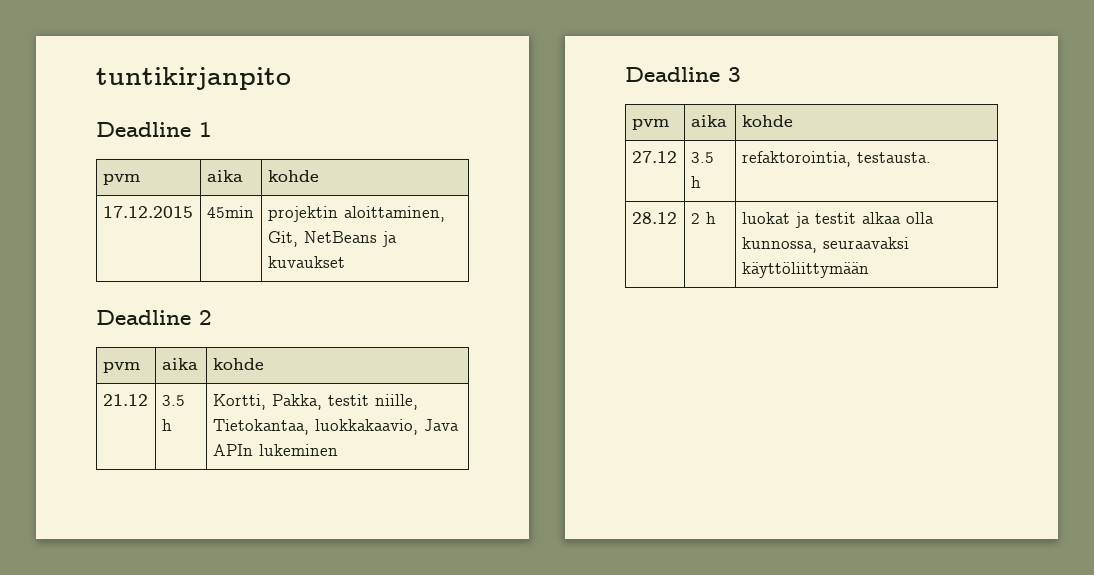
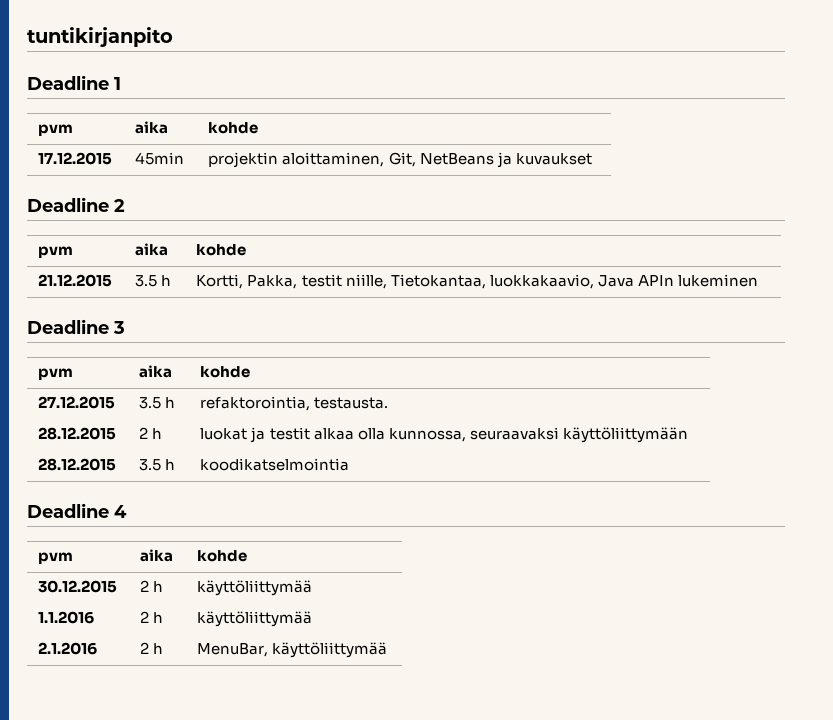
[102,394,148,406] 21.12 -> [38,274,113,287] 21.12.2015
[631,151,677,163] 27.12 -> [38,396,116,409] 27.12.2015
[631,212,677,224] 28.12 -> [38,427,117,440] 28.12.2015
(869, 270) none -> [38,458,117,471] [139,459,176,471] [200,458,350,471] [27,503,127,518] [38,552,74,564] [140,549,174,562] [197,550,248,562] [38,580,118,593] [140,580,164,592] [197,580,313,596] [38,611,95,624] [140,611,164,623] [197,611,313,627] [38,642,98,655] [140,642,164,654] [197,642,388,658] // 28.12.2015 | 3.5 h | koodikatselmointia // Deadline 4 // pvm | aika | kohde // 30.12.2015 | 2 h | käyttöliittymää // 1.1.2016 | 2 h | käyttöliittymää // 2.1.2016 | 2 h | MenuBar, käyttöliittymää

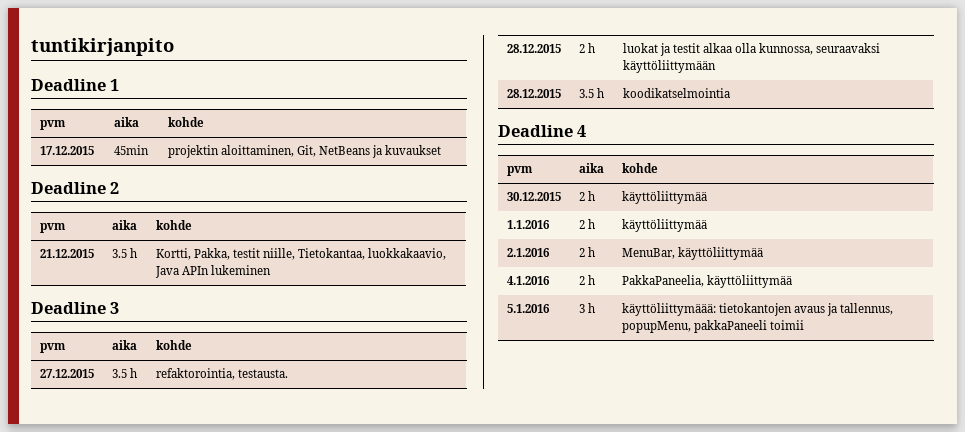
(388, 650) none -> [506,276,550,285] [578,275,595,285] [621,275,792,288] [506,304,550,313] [578,303,595,313] [621,303,894,316] [621,320,804,333] // 4.1.2016 | 2 h | PakkaPaneelia, käyttöliittymää // 5.1.2016 | 3 h | käyttöliittymäää: tietokantojen avaus ja tallennus, popupMenu, pakkaPaneeli toimii

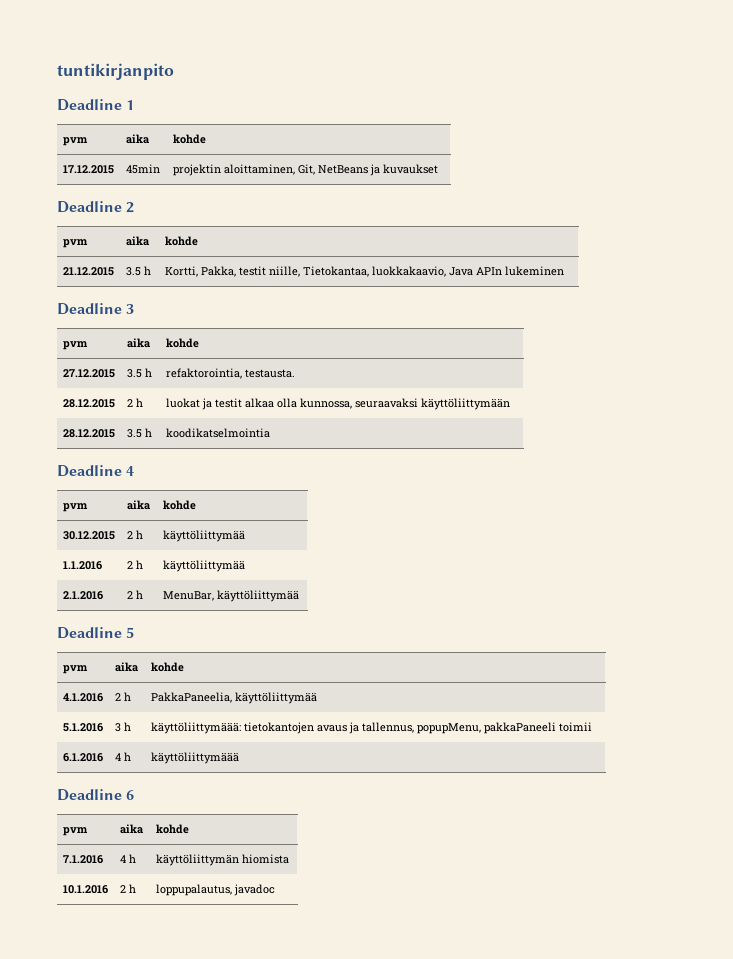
(763, 253) none -> [57,627,135,639] [62,665,88,674] [114,662,138,672] [150,662,184,672] // Deadline 5 // pvm | aika | kohde
(804, 325) none -> [62,753,103,762] [114,752,131,761] [150,752,239,764] [57,789,135,801] [62,827,88,836] [119,824,143,834] [155,824,189,834] [62,855,103,864] [119,854,136,863] [155,854,289,866] [62,885,108,894] [119,884,136,893] [155,884,275,896] // 6.1.2016 | 4 h | käyttöliittymäää // Deadline 6 // pvm | aika | kohde // 7.1.2016 | 4 h | käyttöliittymän hiomista // 10.1.2016 | 2 h | loppupalautus, javadoc

